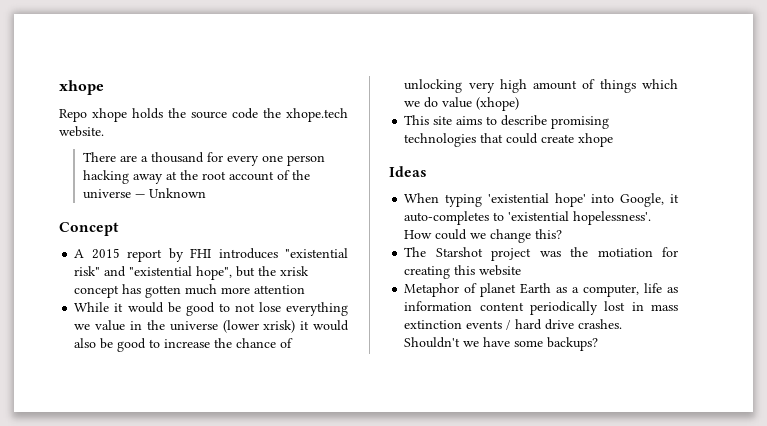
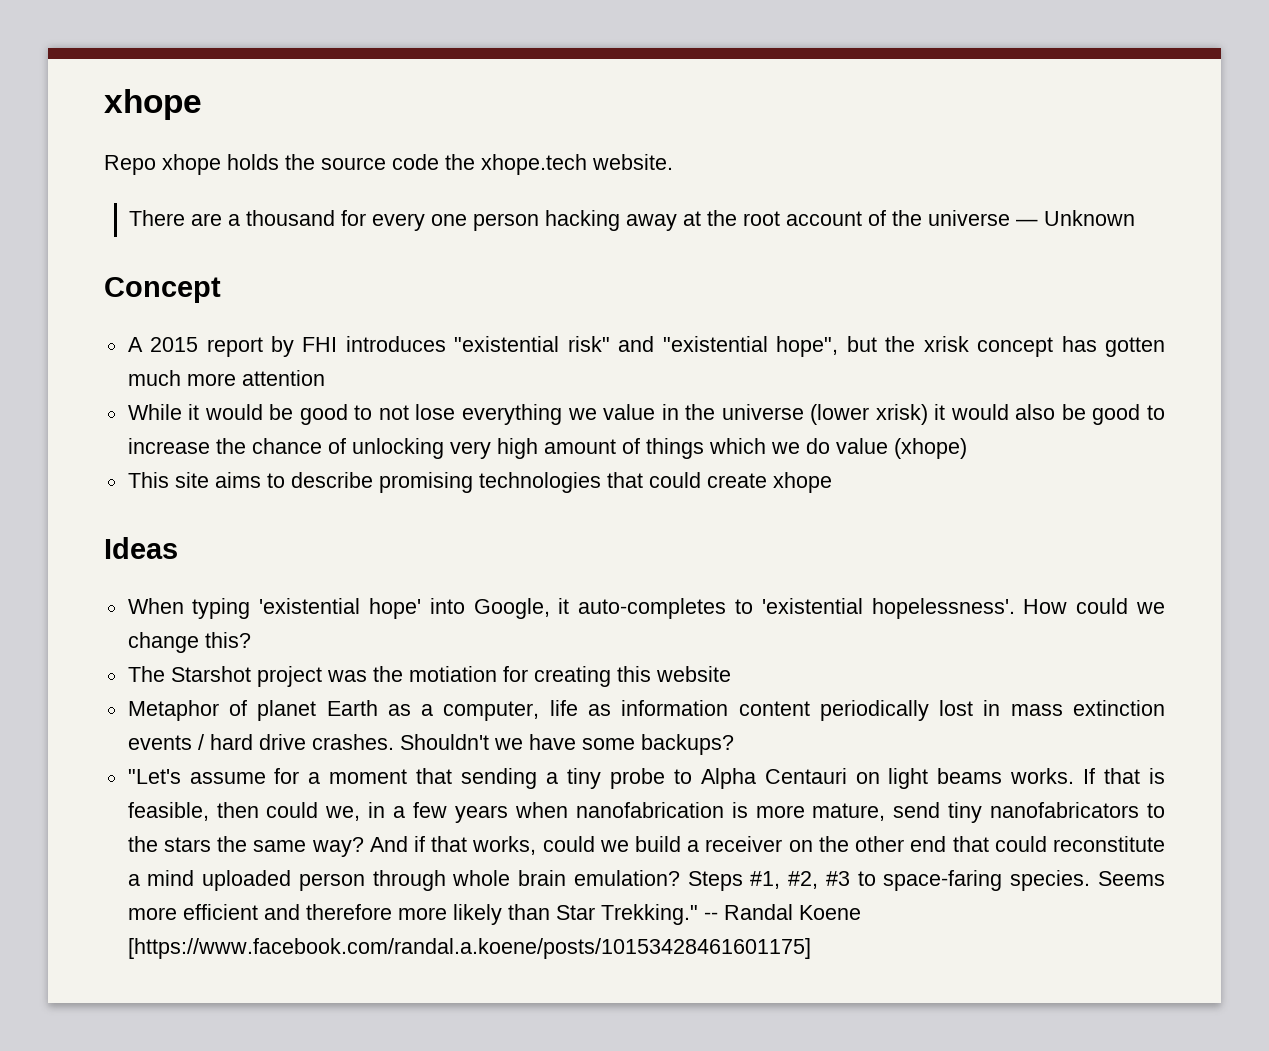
(599, 344) none -> [127,768,1165,789] [127,802,1165,823] [127,836,1165,857] [127,870,1165,891] [127,904,861,925] [127,938,811,959] // "Let's assume for a moment that sending a tiny probe to Alpha Centauri on light beams works. If that is feasible, then could we, in a few years when nanofabrication is more mature, send tiny nanofabricators to the stars the same way? And if that works, could we build a receiver on the other end that could reconstitute a mind uploaded person through whole brain emulation? Steps #1, #2, #3 to space-faring species. Seems more efficient and therefore more likely than Star Trekking." -- Randal Koene [https://www.facebook.com/randal.a.koene/posts/10153428461601175]

